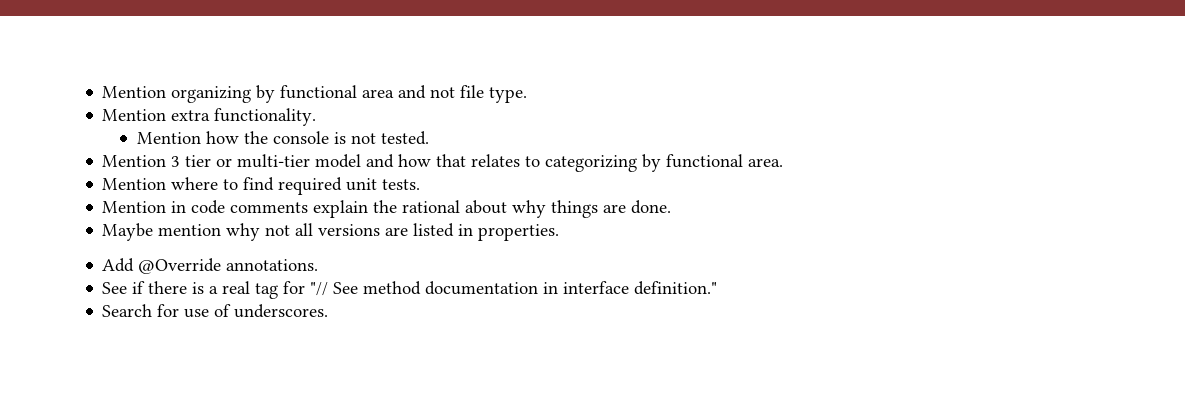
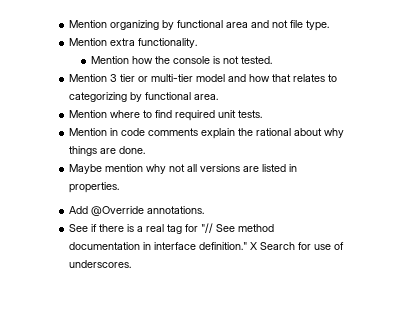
(718, 288) // -> [250,242,258,250] X

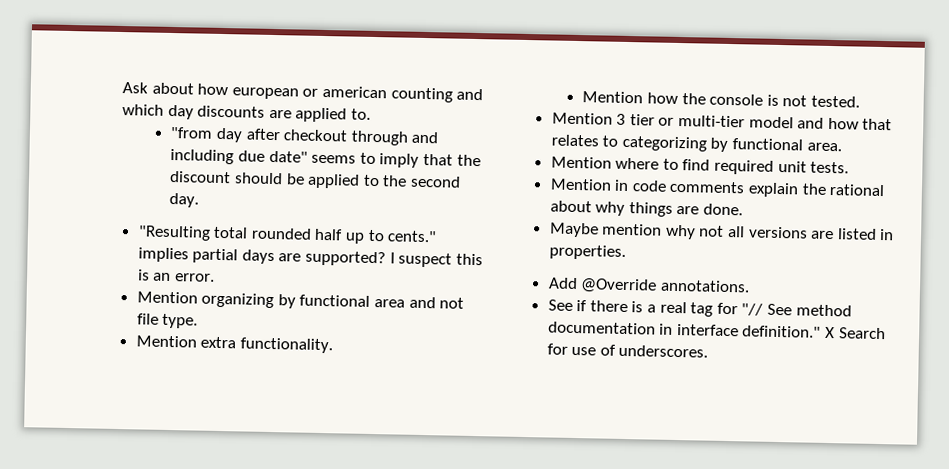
(69, 24) none -> [122,82,484,103] [122,104,371,123] [170,126,440,146] [170,148,481,168] [169,170,461,189] [169,192,200,208] [137,225,438,244] [137,247,483,268] [137,269,215,282] Ask about how european or american counting and which day discounts are applied to. // "from day after checkout through and including due date" seems to imply that the discount should be applied to the second day. // "Resulting total rounded half up to cents." implies partial days are supported? I suspect this is an error. //

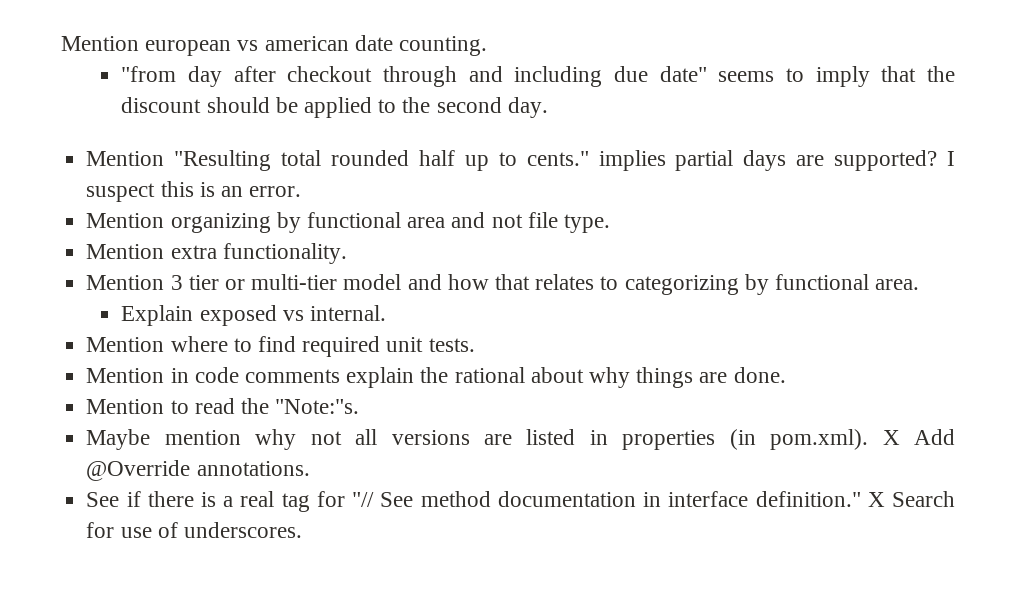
[122,82,484,103] [122,104,371,123] Ask about how european or american counting and which day discounts are applied to. -> [61,35,488,56] Mention european vs american date counting.
(200, 200) none -> [86,151,165,166] Mention
[582,91,860,108] // Mention how the console is not tested. -> (347, 253) none
(842, 147) none -> [121,305,386,326] // Explain exposed vs internal.
(744, 209) none -> [86,398,360,414] // Mention to read the "Note:"s.
[548,244,626,260] properties. // -> [622,429,900,450] properties (in pom.xml). X

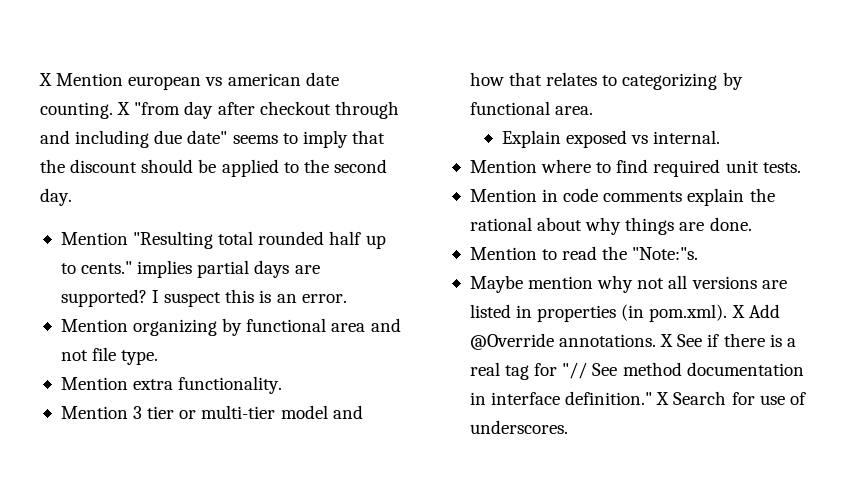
(61, 43) none -> [39,73,52,86] X
(488, 46) // -> [117,102,131,115] X
(310, 468) // -> [660,334,674,347] X

